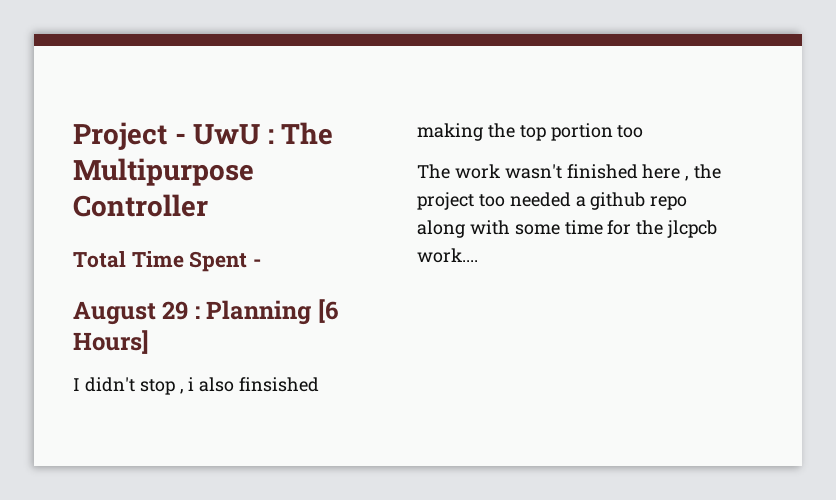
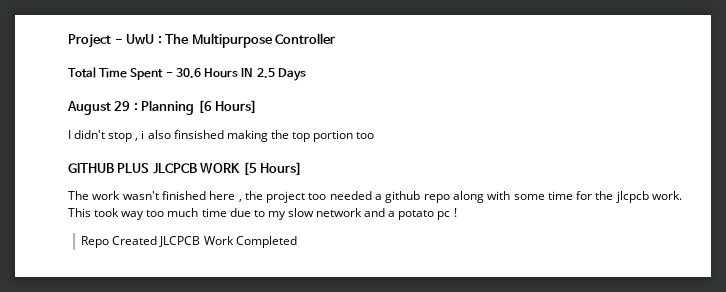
(262, 263) none -> [175,68,306,81] 30.6 Hours IN 2.5 Days
(644, 131) none -> [68,162,302,176] // GITHUB PLUS JLCPCB WORK [5 Hours]
[417,248,478,263] work.... -> [652,191,682,200] [68,208,457,220] [81,236,297,248] work. This took way too much time due to my slow network and a potato pc ! // Repo Created JLCPCB Work Completed

